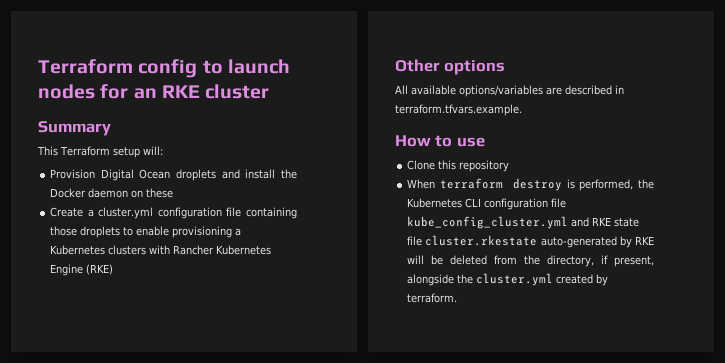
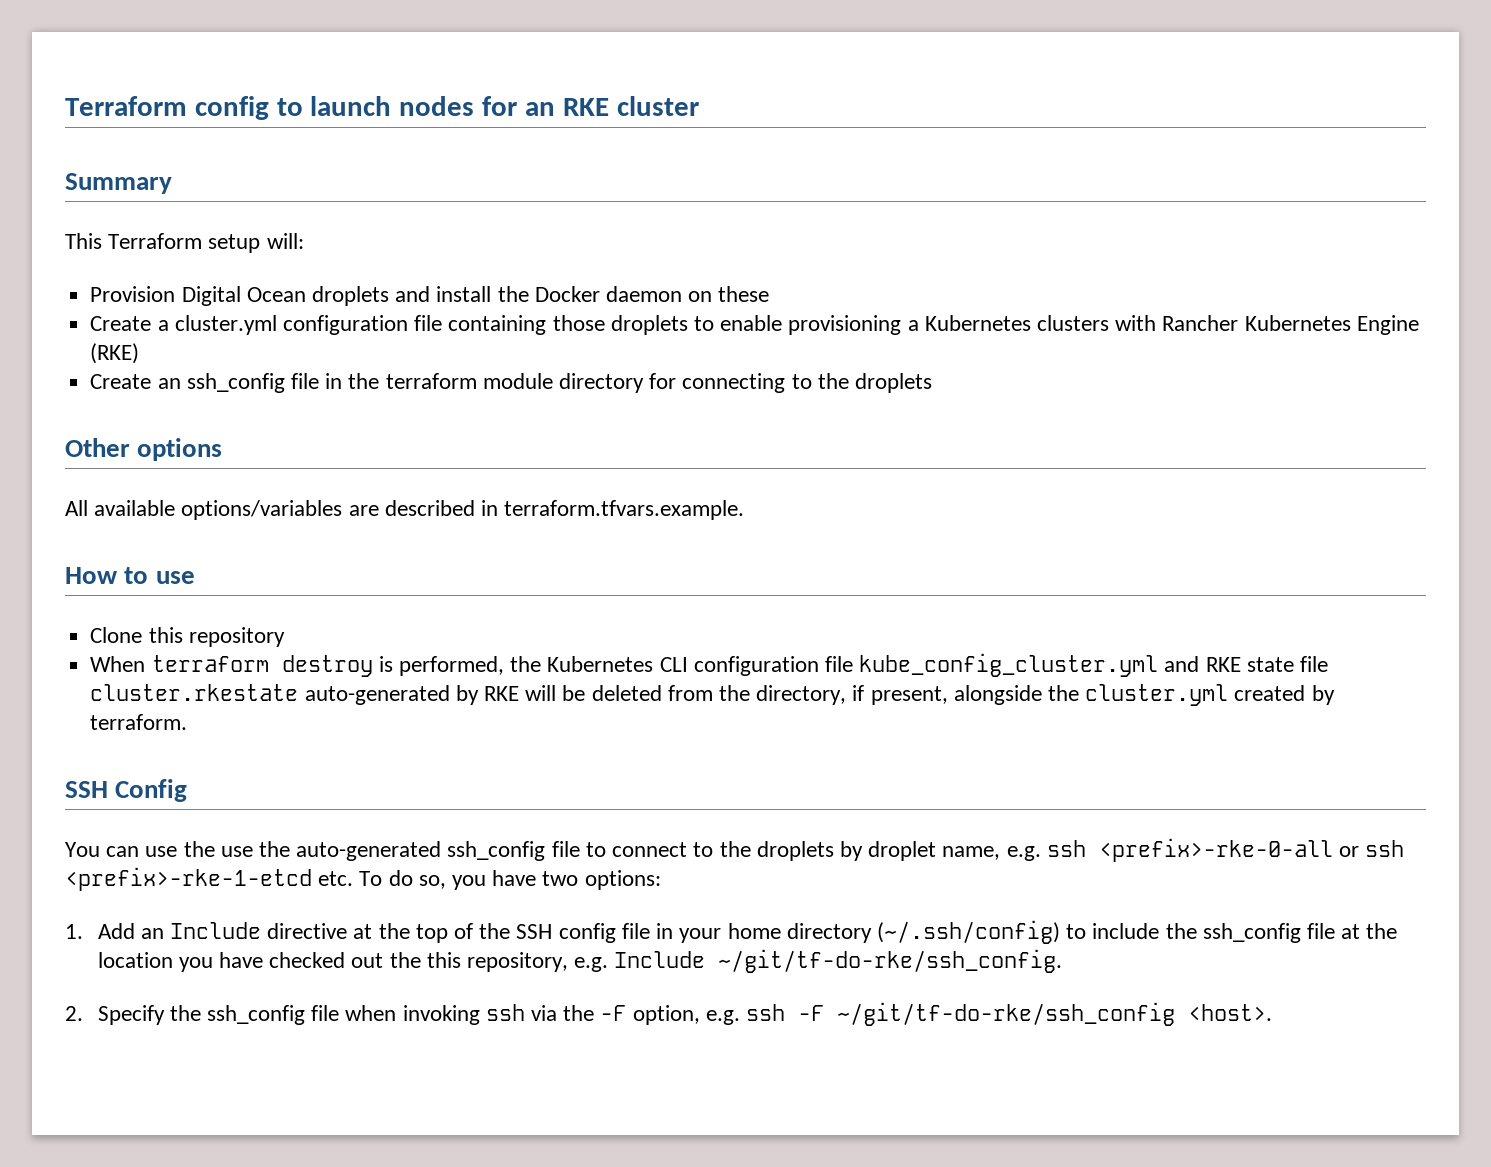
(114, 269) none -> [90,373,933,393] // Create an ssh_config file in the terraform module directory for connecting to the droplets
(458, 298) none -> [65,779,188,802] [65,838,1405,862] [65,867,661,891] [65,920,1398,944] [97,949,1063,973] [65,1002,1273,1026] // SSH Config // You can use the use the auto-generated ssh_config file to connect to the droplets by droplet name, e.g. ssh <prefix>-rke-0-all or ssh <prefix>-rke-1-etcd etc. To do so, you have two options: // 1. Add an Include directive at the top of the SSH config file in your home directory (~/.ssh/config) to include the ssh_config file at the location you have checked out the this repository, e.g. Include ~/git/tf-do-rke/ssh_config. // 2. Specify the ssh_config file when invoking ssh via the -F option, e.g. ssh -F ~/git/tf-do-rke/ssh_config <host>.

